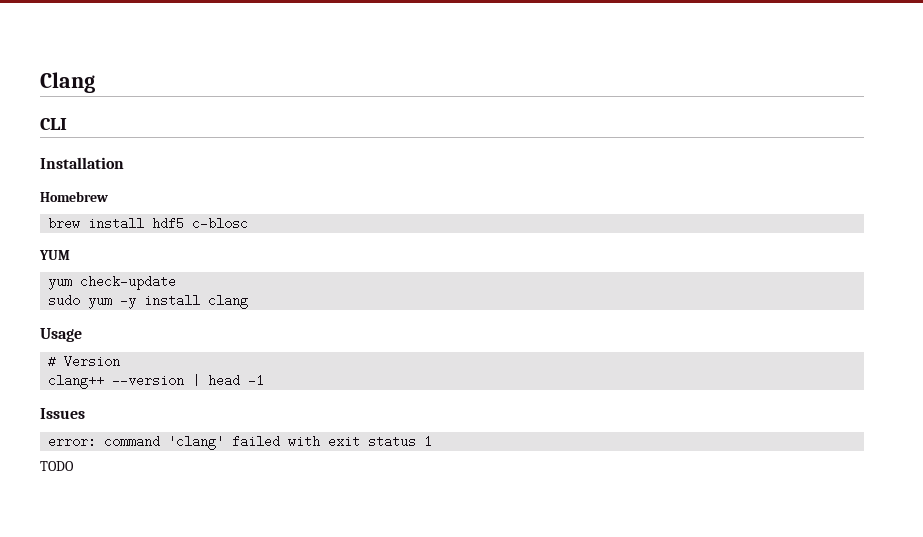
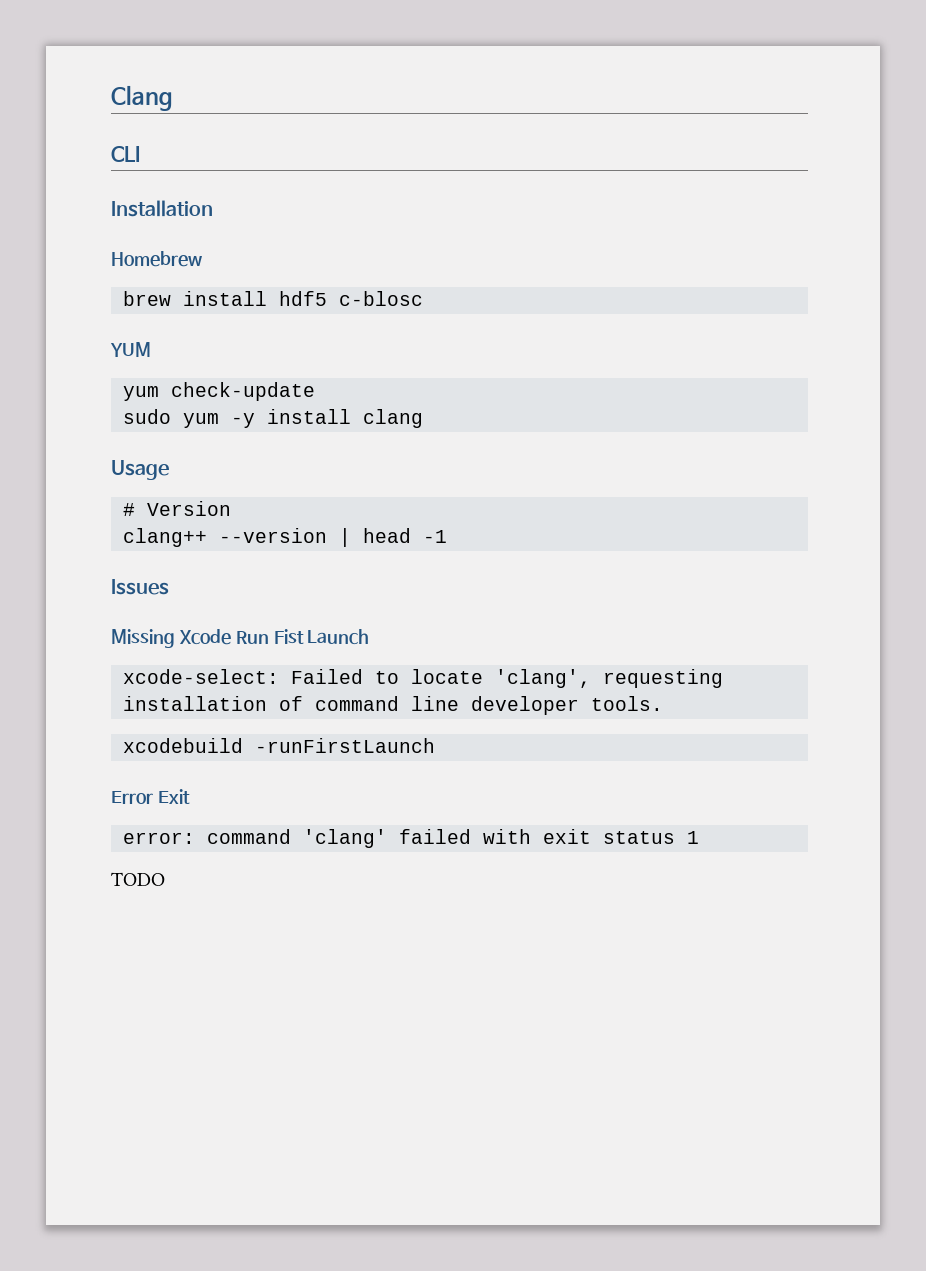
(85, 413) none -> [111,629,370,648] [123,669,723,688] [123,696,663,715] [123,738,435,753] [111,789,190,804] // Missing Xcode Run Fist Launch // xcode-select: Failed to locate 'clang', requesting installation of command line developer tools. // xcodebuild -runFirstLaunch // Error Exit

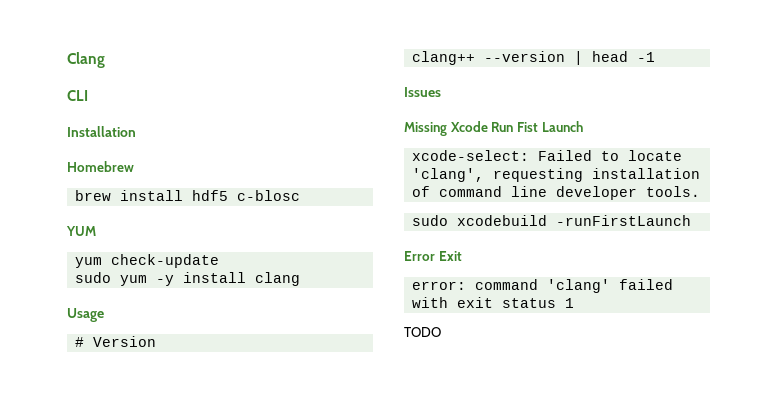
(663, 703) none -> [412,215,449,226] sudo

